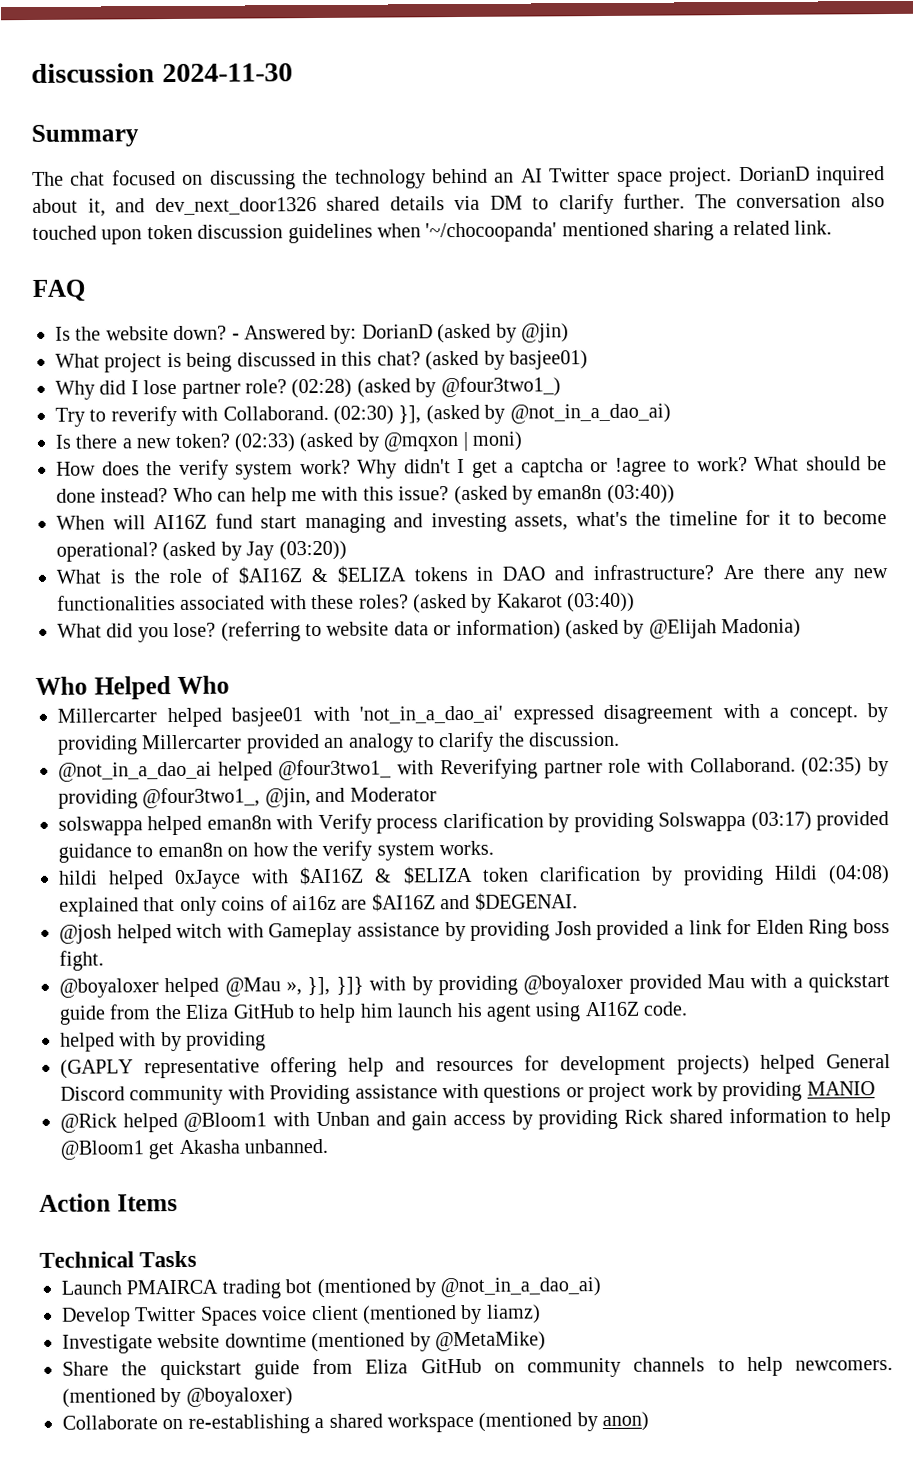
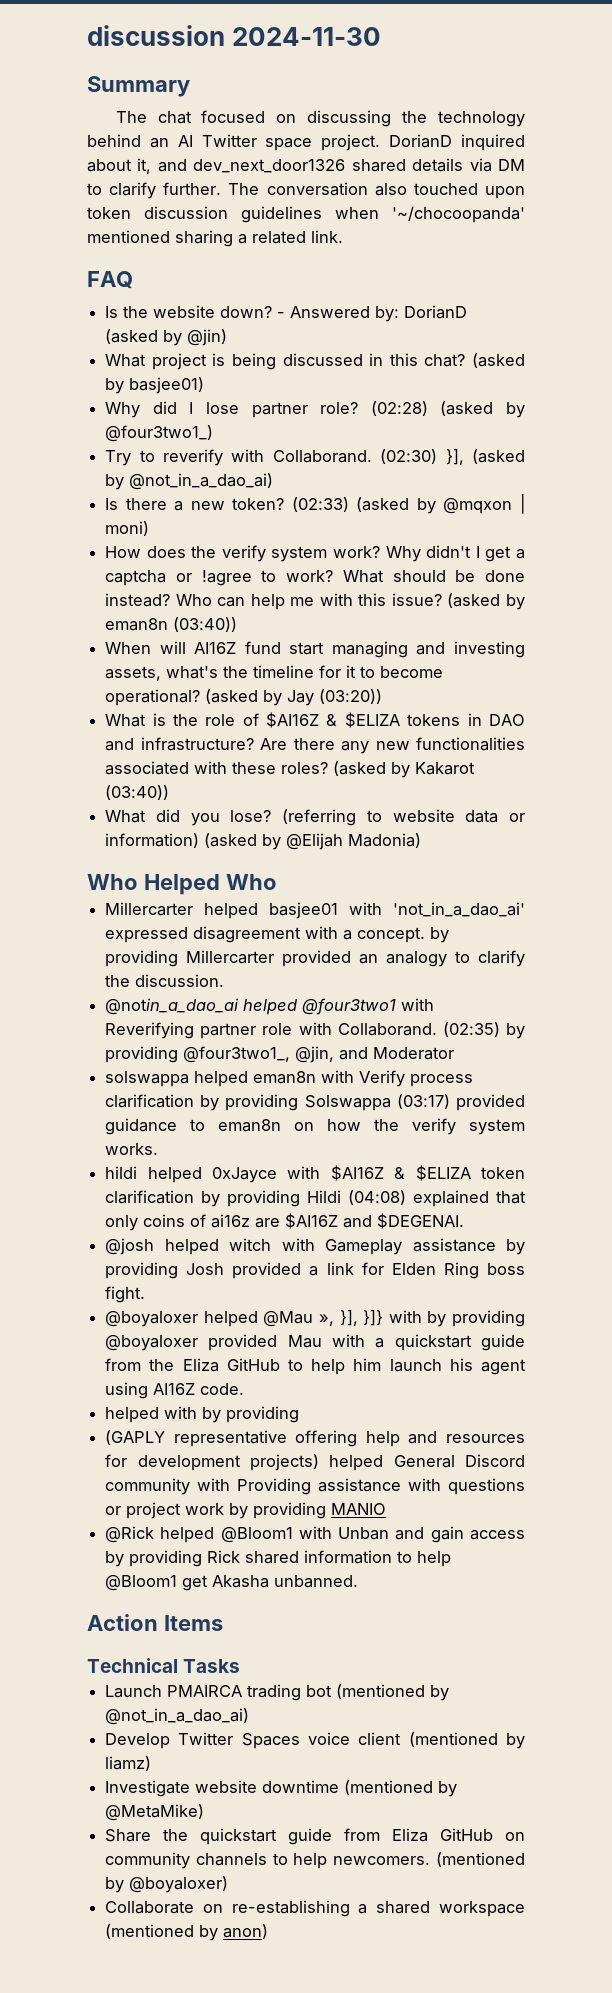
[58,759,393,782] @not_in_a_dao_ai helped @four3two1_ -> [105,998,397,1015] @notin_a_dao_ai helped @four3two1

